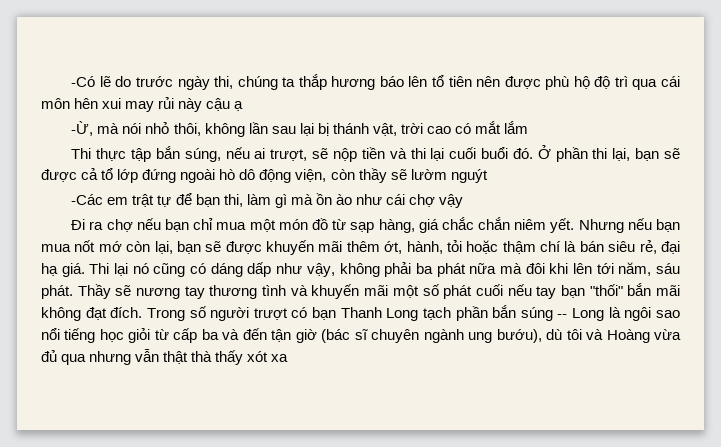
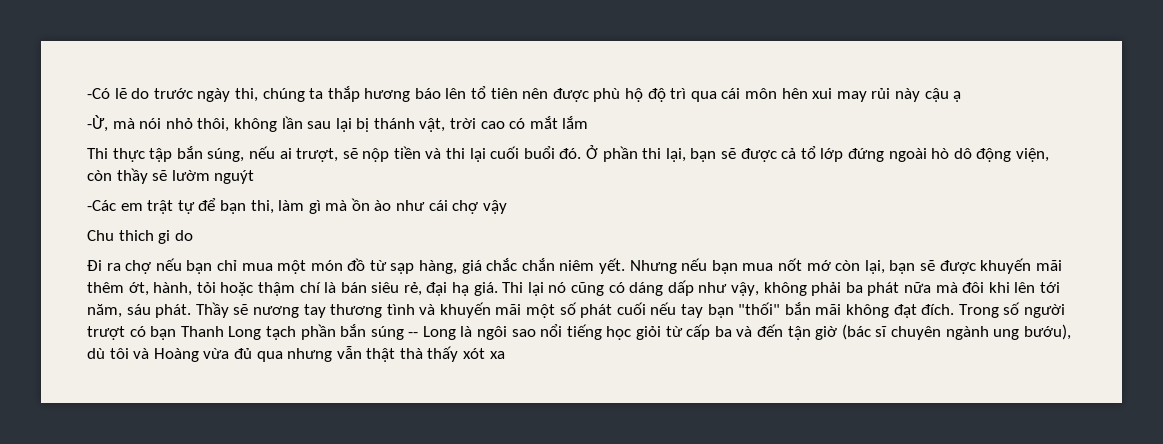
(464, 201) none -> [87,230,193,244] // Chu thich gi do

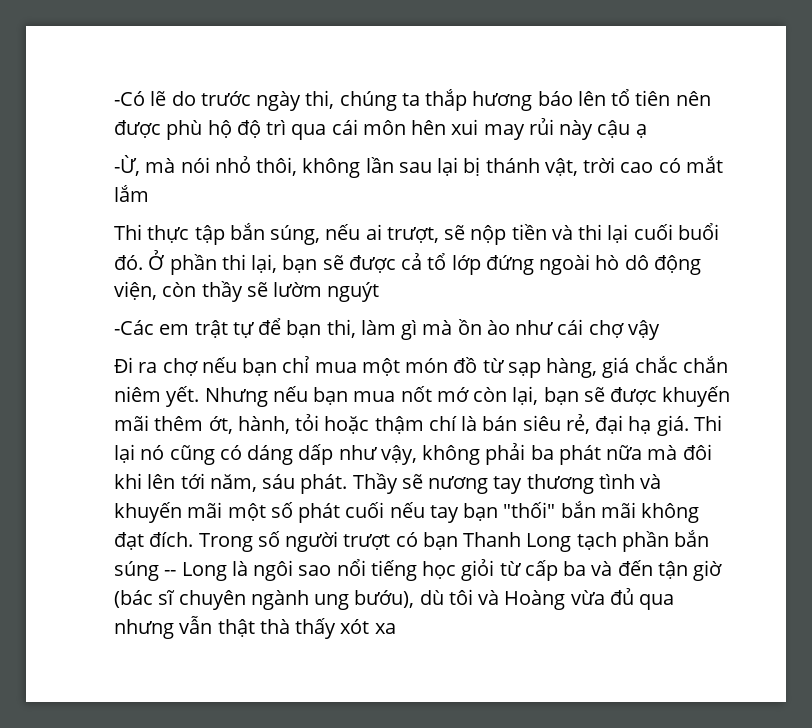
[87,230,193,244] // Chu thich gi do -> (660, 330) none

